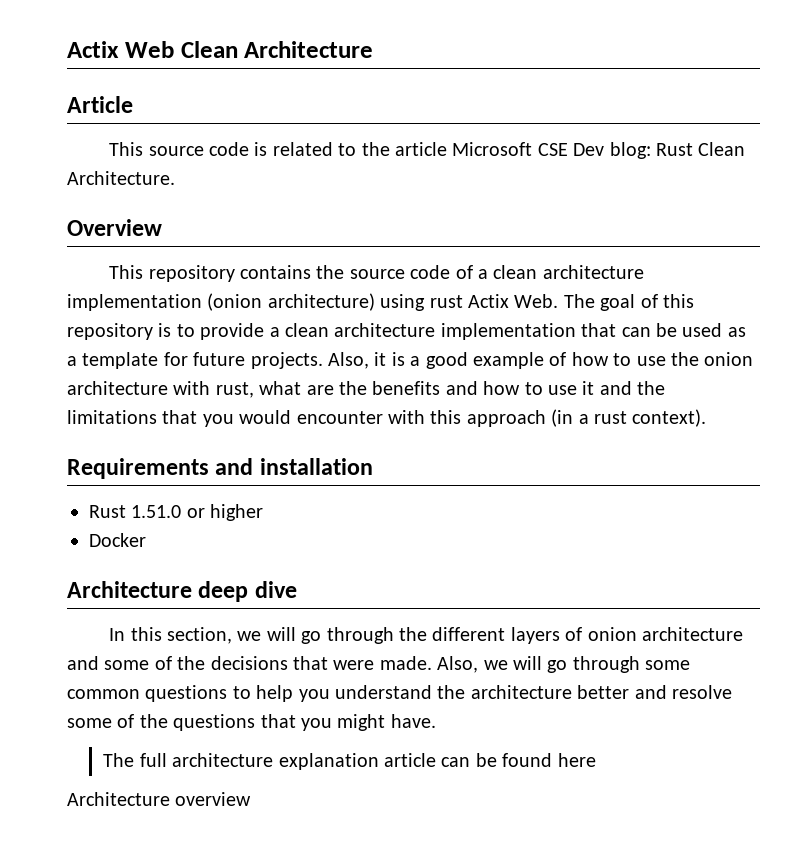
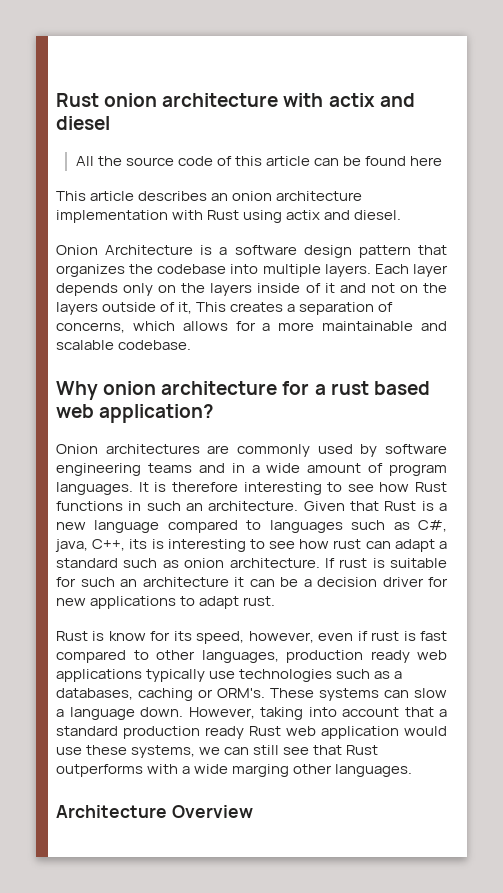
[67,41,374,58] [67,96,133,113] [109,142,746,159] [67,171,175,185] [67,219,162,236] [109,265,644,282] [67,293,694,311] [67,323,746,340] [67,352,754,369] [67,381,666,398] [67,409,707,427] [67,458,373,479] [89,504,264,521] [89,533,146,547] [67,581,297,602] [109,627,744,644] [67,656,691,673] [67,685,732,702] [67,714,436,731] [103,753,379,770] Actix Web Clean Architecture // Article // This source code is related to the article Microsoft CSE Dev blog: Rust Clean Architecture. // Overview // This repository contains the source code of a clean architecture implementation (onion architecture) using rust Actix Web. The goal of this repository is to provide a clean architecture implementation that can be used as a template for future projects. Also, it is a good example of how to use the onion architecture with rust, what are the benefits and how to use it and the limitations that you would encounter with this approach (in a rust context). // Requirements and installation // Rust 1.51.0 or higher // Docker // Architecture deep dive // In this section, we will go through the different layers of onion architecture and some of the decisions that were made. Also, we will go through some common questions to help you understand the architecture better and resolve some of the questions that you might have. // The full architecture explanation -> [56,93,415,107] [56,116,110,130] [75,156,262,166] Rust onion architecture with actix and diesel // All the source code of this
[67,792,252,806] Architecture overview -> [56,191,363,201] [56,210,402,223] [56,245,447,258] [56,264,449,277] [56,283,447,296] [56,302,394,315] [56,321,448,333] [56,340,192,350] [56,381,430,400] [56,404,215,423] [56,444,447,457] [56,463,447,476] [56,482,447,495] [56,501,447,511] [56,520,448,533] [55,539,448,552] [56,558,447,568] [56,577,448,587] [56,596,276,609] [56,631,447,644] [56,650,447,663] [56,669,403,682] [56,688,447,701] [56,707,447,720] [56,726,447,739] [56,745,379,758] [56,764,413,777] [56,805,253,818] This article describes an onion architecture implementation with Rust using actix and diesel. // Onion Architecture is a software design pattern that organizes the codebase into multiple layers. Each layer depends only on the layers inside of it and not on the layers outside of it, This creates a separation of concerns, which allows for a more maintainable and scalable codebase. // Why onion architecture for a rust based web application? // Onion architectures are commonly used by software engineering teams and in a wide amount of program languages. It is therefore interesting to see how Rust functions in such an architecture. Given that Rust is a new language compared to languages such as C#, java, C++, its is interesting to see how rust can adapt a standard such as onion architecture. If rust is suitable for such an architecture it can be a decision driver for new applications to adapt rust. // Rust is know for its speed, however, even if rust is fast compared to other languages, production ready web applications typically use technologies such as a databases, caching or ORM's. These systems can slow a language down. However, taking into account that a standard production ready Rust web application would use these systems, we can still see that Rust outperforms with a wide marging other languages. // Architecture Overview

